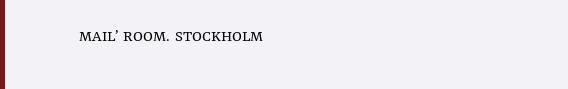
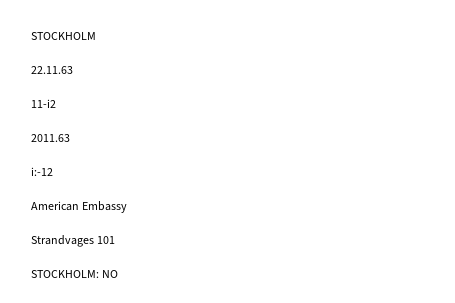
[79,30,171,41] MAIL’ ROOM. -> (31, 36) none
(263, 36) none -> [31,66,73,74] [31,99,56,108] [31,134,70,142] [31,167,53,176] [31,201,128,213] [31,235,116,247] [31,270,119,278] // 22.11.63 // 11-i2 // 2011.63 // i:-12 // American Embassy // Strandvages 101 // STOCKHOLM: NO

